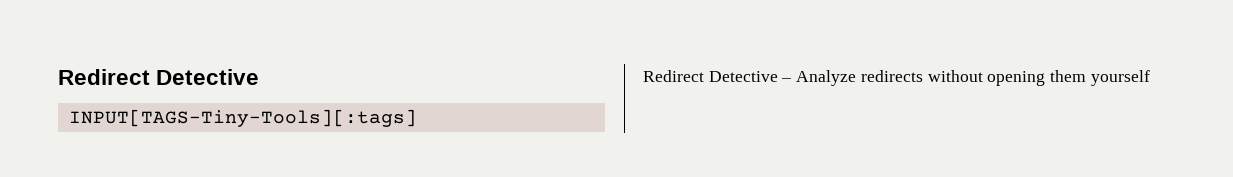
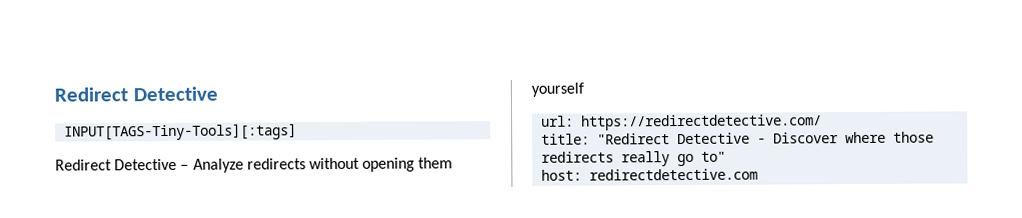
(1150, 78) none -> [541,114,823,131] [541,131,935,145] [541,151,727,167] [541,168,759,181] // url: https://redirectdetective.com/ // title: "Redirect Detective - Discover where those redirects really go to" // host: redirectdetective.com

